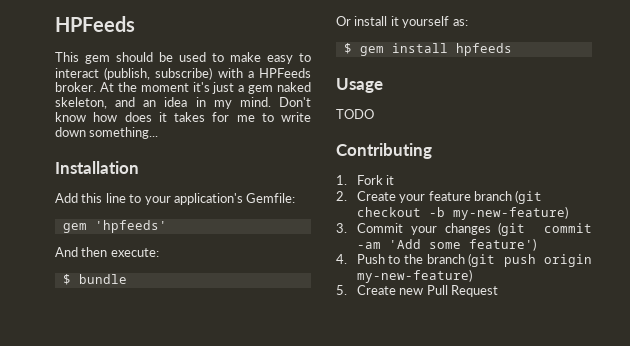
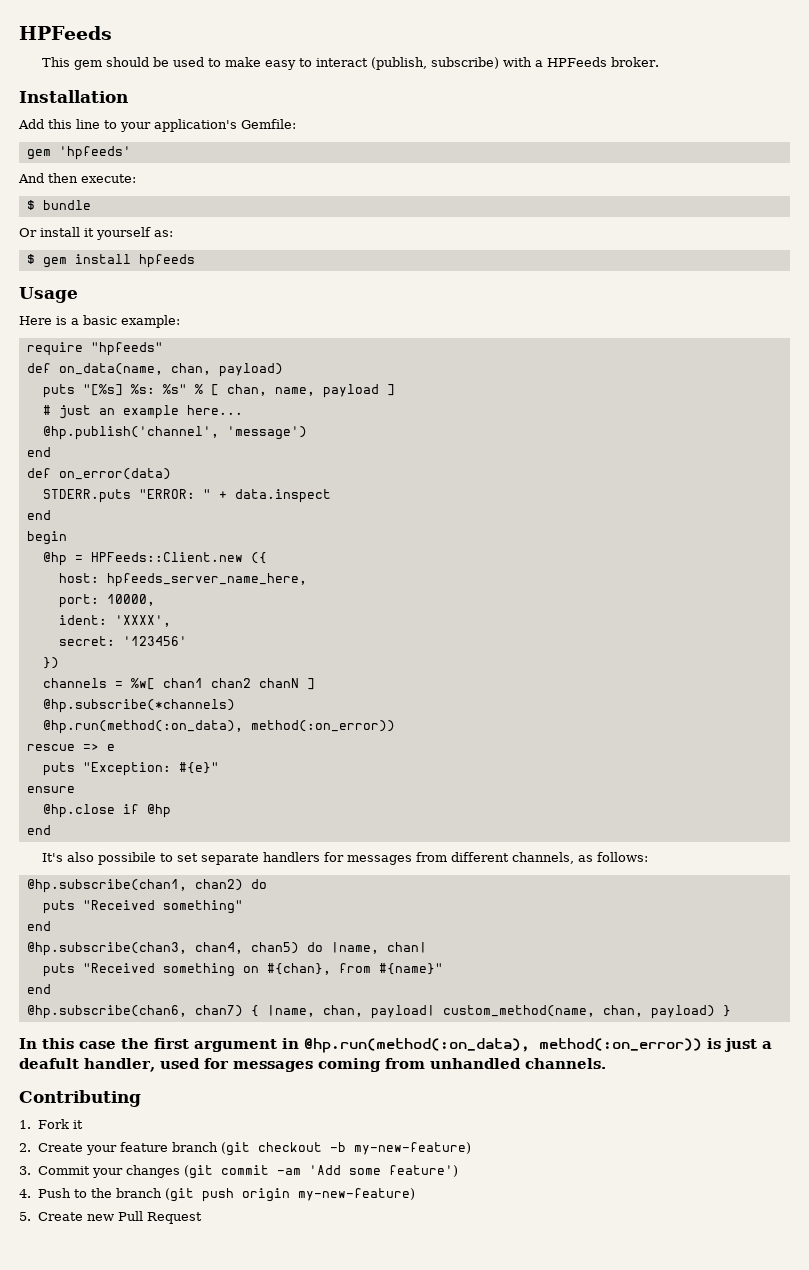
[99,82,311,94] [55,97,311,109] [55,112,311,122] [55,127,159,139] At the moment it's just a gem naked skeleton, and an idea in my mind. Don't know how does it takes for me to write down something... -> (660, 62) none
[336,109,374,119] TODO -> [19,315,180,328] [26,342,163,356] [26,363,283,377] [42,384,395,398] [42,405,243,419] [42,426,307,440] [26,447,51,457] [26,468,171,480] [42,489,331,503] [26,510,51,520] [26,531,67,545] [42,552,267,566] [58,573,307,587] [58,594,155,608] [58,615,171,627] [58,636,187,646] [42,657,59,669] [42,678,315,690] [42,699,235,713] [42,720,395,734] [26,743,115,751] [42,762,219,776] [26,786,75,793] [42,804,171,818] [26,825,51,835] [42,852,649,865] [26,879,267,893] [42,900,243,914] [26,921,51,931] [26,942,427,956] [42,963,443,977] [26,984,51,994] [26,1005,731,1019] [19,1038,772,1053] [19,1058,606,1072] Here is a basic example: // require "hpfeeds" // def on_data(name, chan, payload) // puts "[%s] %s: %s" % [ chan, name, payload ] // # just an example here... // @hp.publish('channel', 'message') // end // def on_error(data) // STDERR.puts "ERROR: " + data.inspect // end // begin // @hp = HPFeeds::Client.new ({ // host: hpfeeds_server_name_here, // port: 10000, // ident: 'XXXX', // secret: '123456' // }) // channels = %w[ chan1 chan2 chanN ] // @hp.subscribe(*channels) // @hp.run(method(:on_data), method(:on_error)) // rescue => e // puts "Exception: #{e}" // ensure // @hp.close if @hp // end // It's also possibile to set separate handlers for messages from different channels, as follows: // @hp.subscribe(chan1, chan2) do // puts "Received something" // end // @hp.subscribe(chan3, chan4, chan5) do |name, chan| // puts "Received something on #{chan}, from #{name}" // end // @hp.subscribe(chan6, chan7) { |name, chan, payload| custom_method(name, chan, payload) } // In this case the first argument in @hp.run(method(:on_data), method(:on_error)) is just a deafult handler, used for messages coming from unhandled channels.

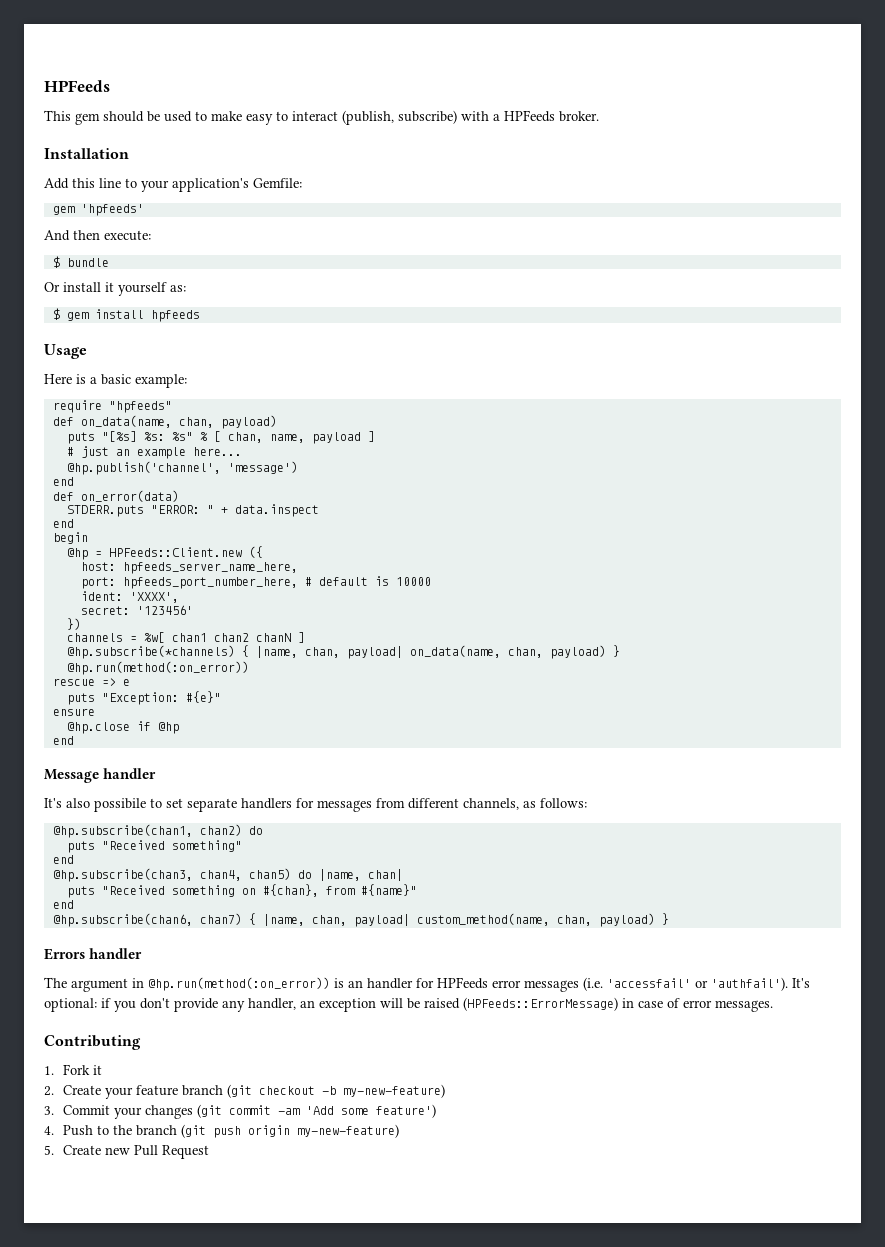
[106,594,155,606] 10000, -> [122,576,431,589] hpfeeds_port_number_here, # default is 10000
[42,720,395,734] // @hp.run(method(:on_data), method(:on_error)) -> [241,645,620,659] [66,661,249,675] { |name, chan, payload| on_data(name, chan, payload) } // @hp.run(method(:on_error))
(51, 830) none -> [44,768,157,783] // Message handler
[19,1038,772,1053] [19,1058,606,1072] In this case the first argument in @hp.run(method(:on_data), method(:on_error)) is just a deafult handler, used for messages coming from unhandled channels. -> [44,948,143,960] [44,977,810,992] [44,997,773,1012] Errors handler // The argument in @hp.run(method(:on_error)) is an handler for HPFeeds error messages (i.e. 'accessfail' or 'authfail'). It's optional: if you don't provide any handler, an exception will be raised (HPFeeds::ErrorMessage) in case of error messages.

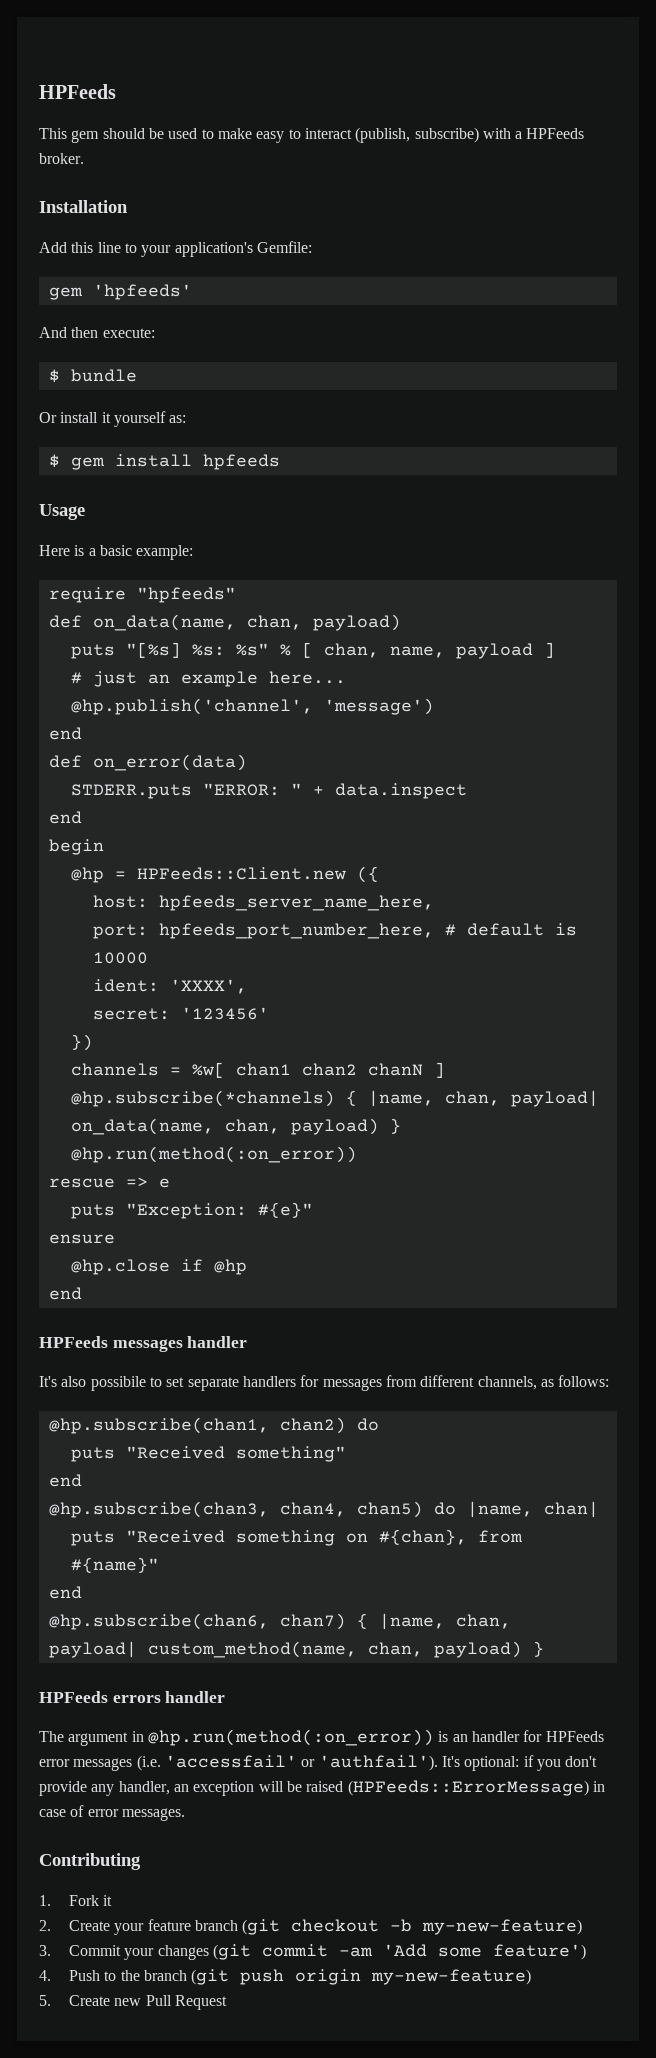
[44,769,99,783] Message -> [39,1336,183,1352] HPFeeds messages
[44,948,85,960] Errors -> [39,1691,161,1703] HPFeeds errors

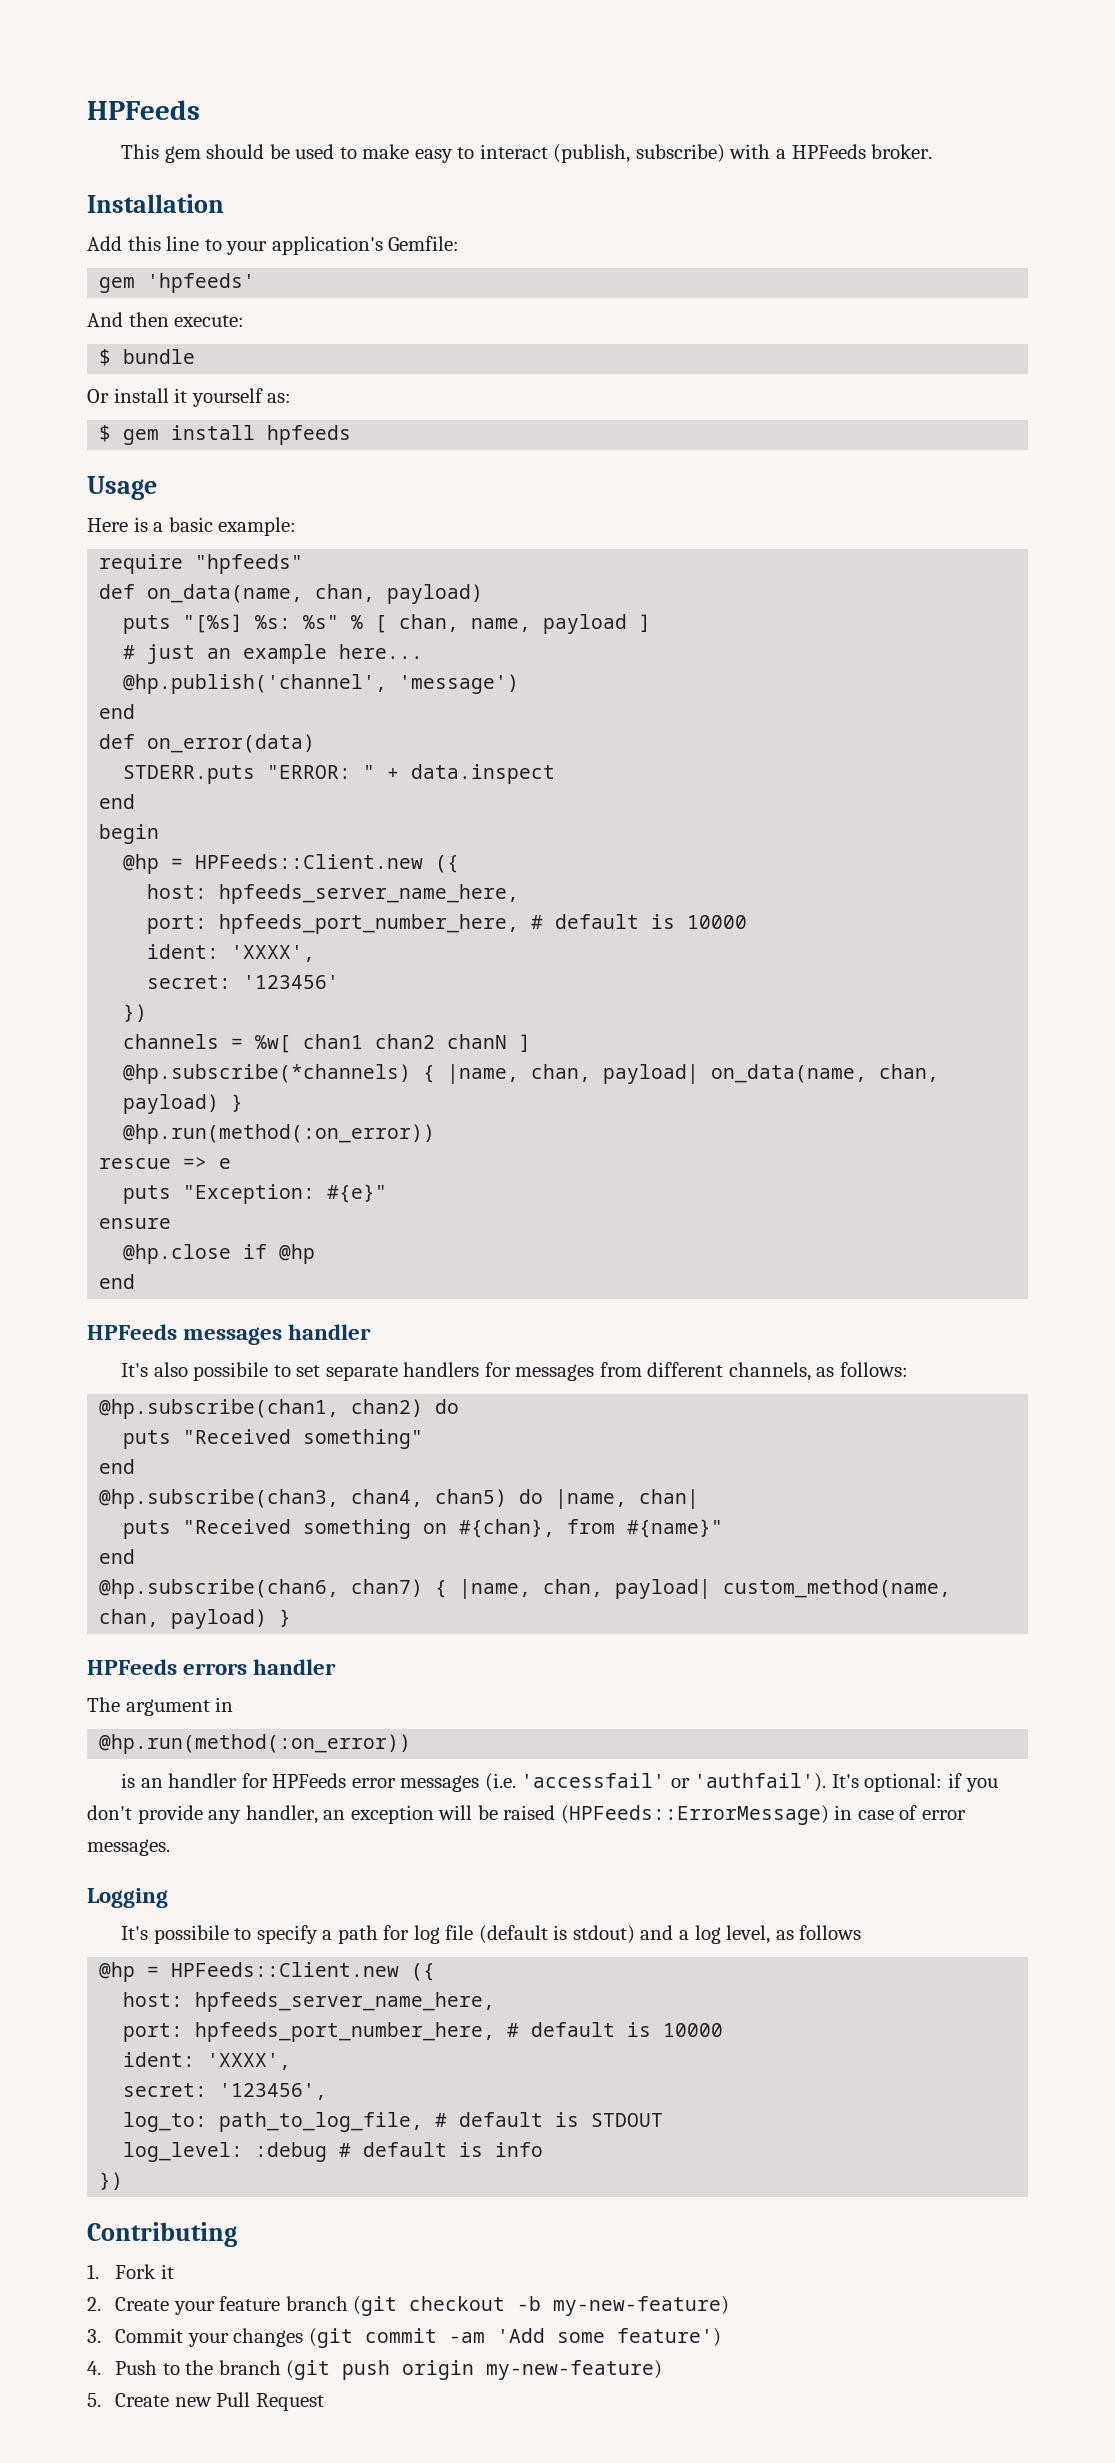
[147,1729,434,1746] @hp.run(method(:on_error)) -> [99,1734,412,1754] // @hp.run(method(:on_error)) //
(185, 1814) none -> [87,1888,168,1908] [121,1925,862,1944] [99,1962,436,1982] [123,1992,496,2012] [123,2022,724,2042] [123,2052,292,2070] [123,2083,328,2100] [123,2112,664,2132] [123,2142,544,2162] [99,2172,124,2190] // Logging // It's possibile to specify a path for log file (default is stdout) and a log level, as follows // @hp = HPFeeds::Client.new ({ // host: hpfeeds_server_name_here, // port: hpfeeds_port_number_here, # default is 10000 // ident: 'XXXX', // secret: '123456', // log_to: path_to_log_file, # default is STDOUT // log_level: :debug # default is info // })

